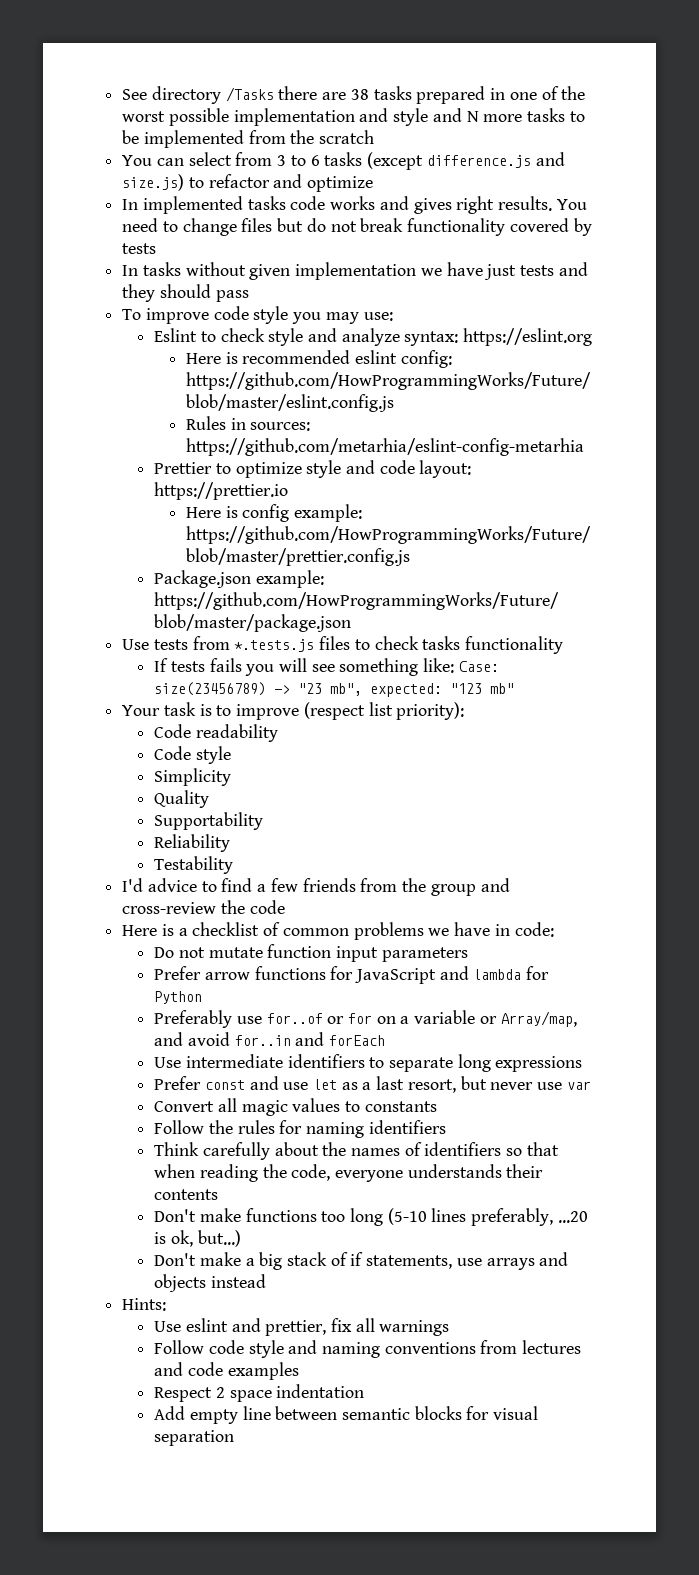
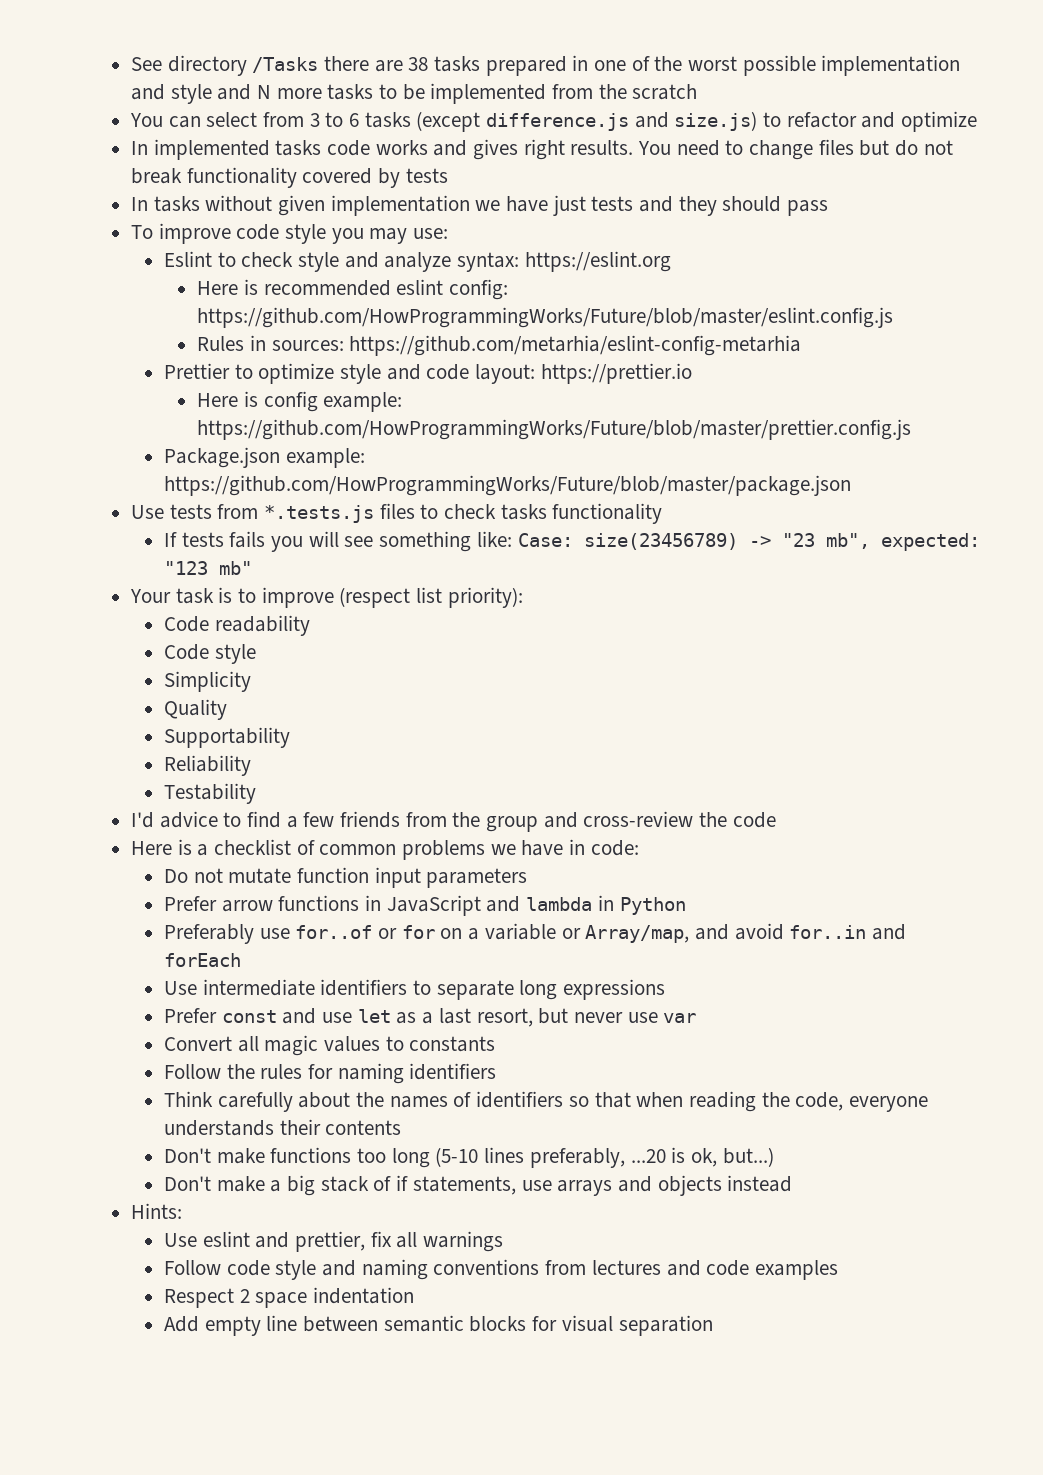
[330,966,354,980] for -> [365,895,382,911] in
[526,966,550,980] for -> [597,895,614,911] in

